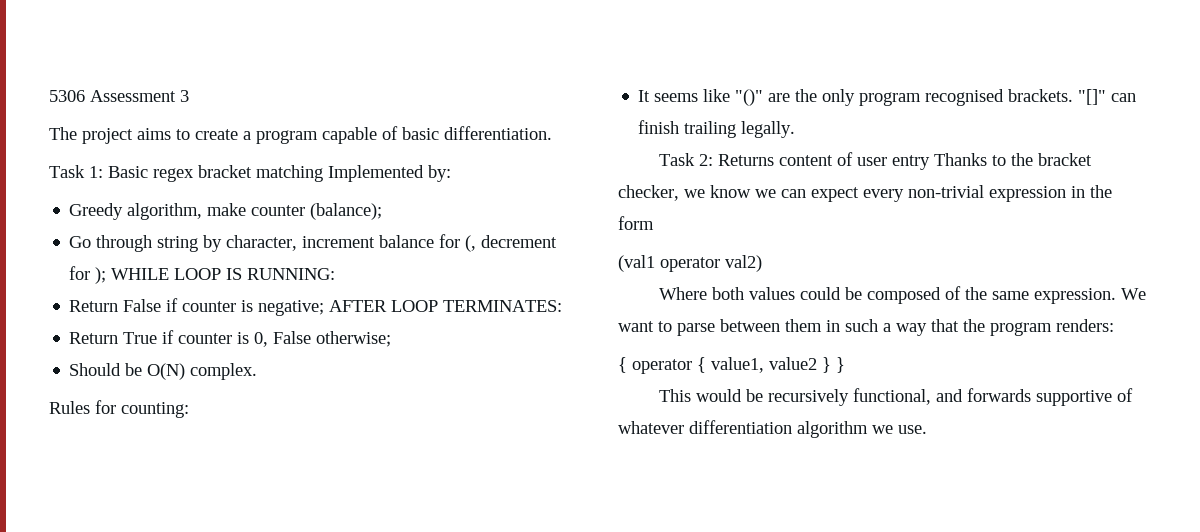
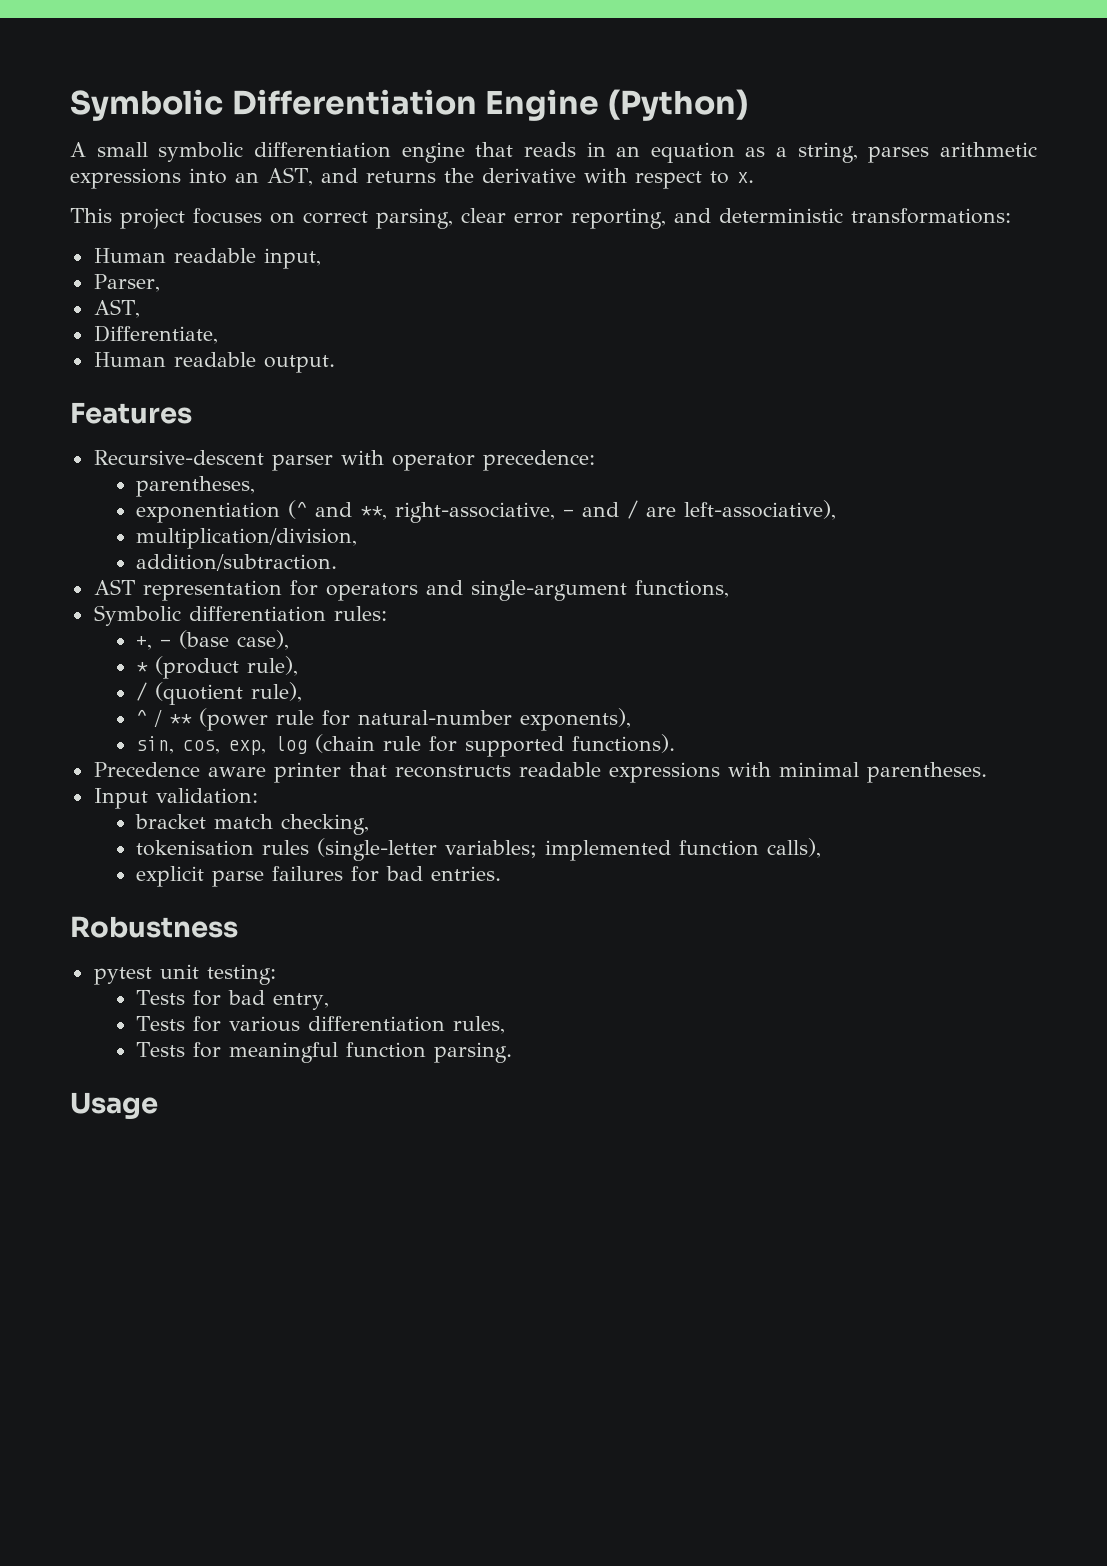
[49,90,189,102] [49,126,552,144] [49,165,451,182] [69,203,383,220] [69,234,558,252] [69,266,336,284] [69,298,563,316] [69,330,392,347] [69,363,258,380] [49,400,189,418] [638,89,1137,106] [638,120,796,138] [659,152,1093,170] [618,185,1112,202] [618,216,654,230] [618,255,762,272] [659,286,1147,304] [618,319,1114,336] [618,357,845,374] [659,388,1134,406] [618,420,927,438] 5306 Assessment 3 // The project aims to create a program capable of basic differentiation. // Task 1: Basic regex bracket matching Implemented by: // Greedy algorithm, make counter (balance); // Go through string by character, increment balance for (, decrement for ); WHILE LOOP IS RUNNING: // Return False if counter is negative; AFTER LOOP TERMINATES: // Return True if counter is 0, False otherwise; // Should be O(N) complex. // Rules for counting: // It seems like "()" are the only program recognised brackets. "[]" can finish trailing legally. // Task 2: Returns content of user entry Thanks to the bracket checker, we know we can expect every non-trivial expression in the form // (val1 operator val2) // Where both values could be composed of the same expression. We want to parse between them in such a way that the program renders: // { operator { value1, value2 } } // This would be recursively functional, and forwards supportive of whatever differentiation algorithm we use. -> [70,89,748,121] [70,142,1037,163] [70,167,754,189] [70,208,1011,229] [93,248,321,269] [93,274,160,292] [93,299,140,318] [93,325,218,344] [93,352,335,373] [70,402,192,424] [93,450,595,471] [136,476,256,497] [136,500,837,523] [136,528,358,549] [136,554,338,571] [93,579,729,601] [93,605,387,626] [136,630,290,650] [136,656,299,679] [136,682,303,705] [136,708,632,731] [136,734,676,757] [93,762,987,783] [93,788,258,809] [135,814,370,835] [136,838,822,861] [136,866,502,887] [70,916,238,938] [93,964,276,985] [136,990,330,1010] [136,1016,506,1034] [136,1042,513,1063] [70,1092,158,1119] Symbolic Differentiation Engine (Python) // A small symbolic differentiation engine that reads in an equation as a string, parses arithmetic expressions into an AST, and returns the derivative with respect to x. // This project focuses on correct parsing, clear error reporting, and deterministic transformations: // Human readable input, // Parser, // AST, // Differentiate, // Human readable output. // Features // Recursive-descent parser with operator precedence: // parentheses, // exponentiation (^ and **, right-associative, - and / are left-associative), // multiplication/division, // addition/subtraction. // AST representation for operators and single-argument functions, // Symbolic differentiation rules: // +, - (base case), // * (product rule), // / (quotient rule), // ^ / ** (power rule for natural-number exponents), // sin, cos, exp, log (chain rule for supported functions). // Precedence aware printer that reconstructs readable expressions with minimal parentheses. // Input validation: // bracket match checking, // tokenisation rules (single-letter variables; implemented function calls), // explicit parse failures for bad entries. // Robustness // pytest unit testing: // Tests for bad entry, // Tests for various differentiation rules, // Tests for meaningful function parsing. // Usage

